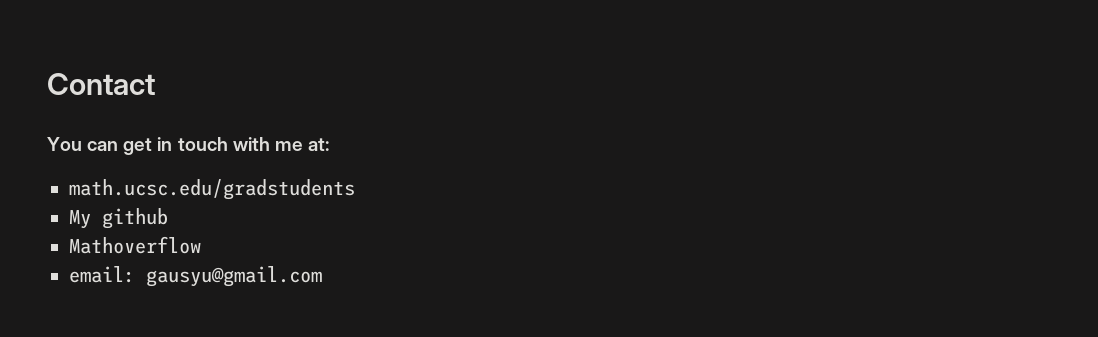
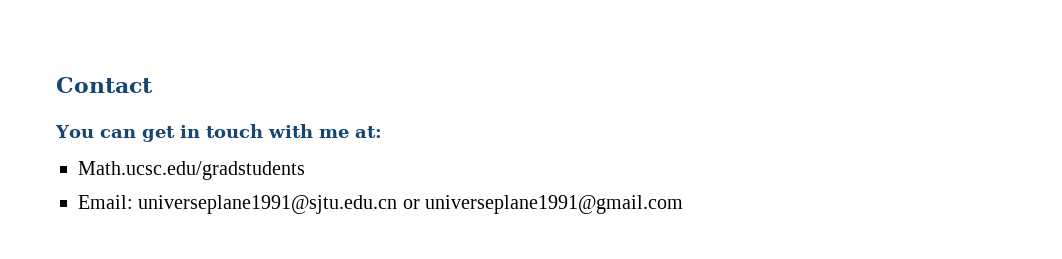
[69,179,355,200] [69,208,168,229] [69,236,201,254] [69,266,322,287] math.ucsc.edu/gradstudents // My github // Mathoverflow // email: gausyu@gmail.com -> [78,161,305,180] [78,195,684,214] Math.ucsc.edu/gradstudents // Email: universeplane1991@sjtu.edu.cn or universeplane1991@gmail.com

